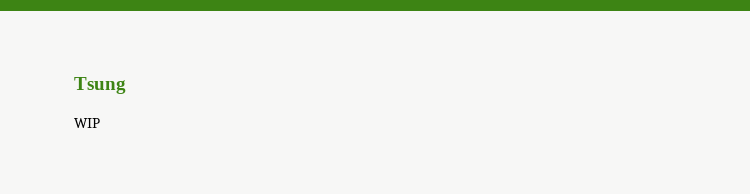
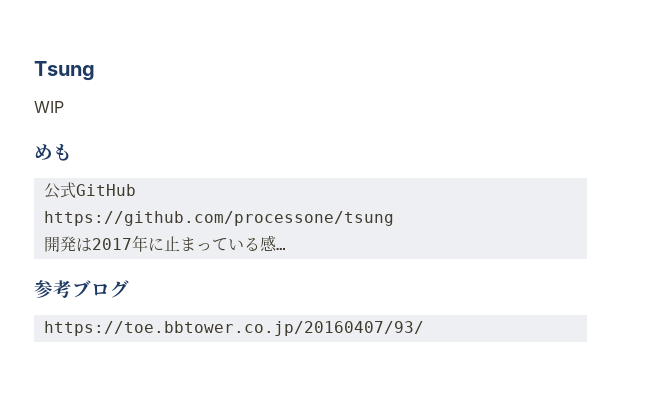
(100, 123) none -> [34,143,72,161] [43,182,136,199] [43,211,394,226] [43,235,286,252] [34,280,129,298] [43,321,424,336] // めも // 公式GitHub // https://github.com/processone/tsung // 開発は2017年に止まっている感… // 参考ブログ // https://toe.bbtower.co.jp/20160407/93/

